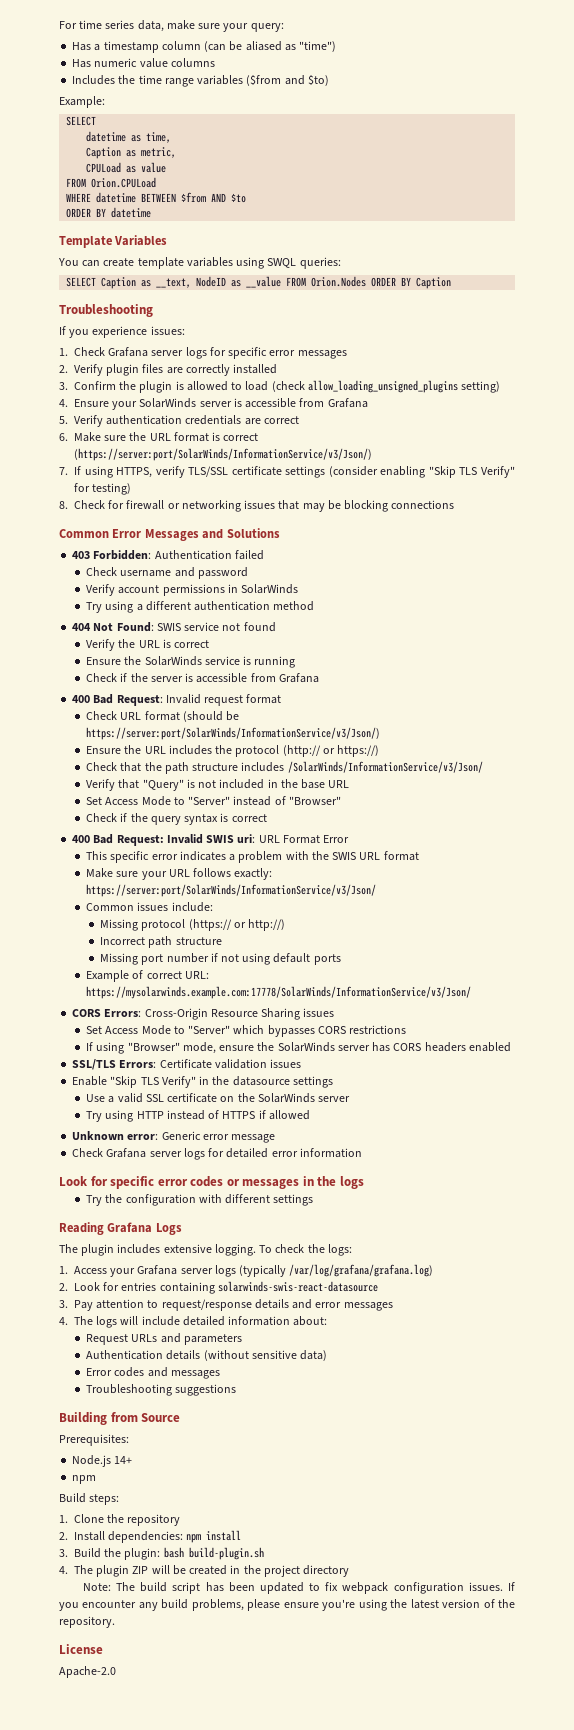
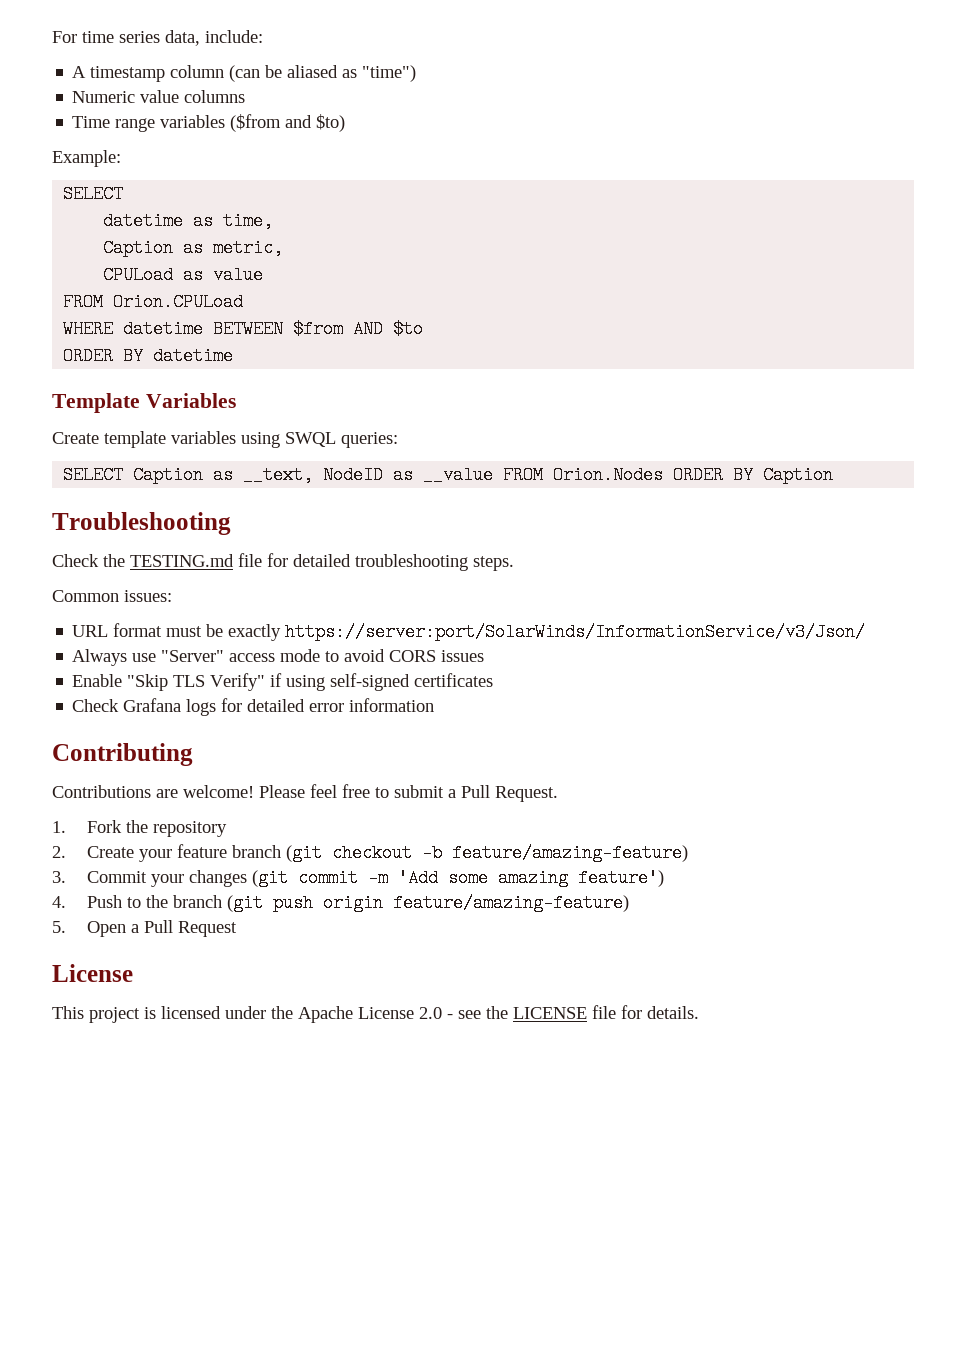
[166,20,284,32] [72,42,101,51] make sure your query: // Has a -> [205,30,263,43] [72,66,87,78] include: // A
[72,58,138,68] Has numeric -> [72,91,136,103] Numeric
[72,75,162,85] Includes the time -> [72,116,111,128] Time
[58,258,135,267] You can create -> [52,432,99,444] Create
[59,326,185,338] [59,347,347,359] [59,364,278,376] [59,380,501,393] [59,398,368,410] [59,415,299,427] [59,432,259,442] [74,448,372,461] [59,466,515,478] [74,483,132,495] [59,500,455,512] [59,528,280,541] [72,550,264,560] [86,567,248,579] [86,584,299,596] [86,601,315,613] [72,622,276,632] [86,639,210,651] [86,656,296,668] [86,673,319,683] [72,694,282,706] [86,711,240,722] [86,727,381,740] [86,745,380,757] [86,761,483,774] [86,779,350,791] [86,796,341,806] [86,813,267,825] [72,834,350,846] [86,851,419,863] [86,868,273,880] [86,884,377,897] [86,902,213,912] [100,919,285,931] [100,936,222,948] [100,953,341,965] [86,970,209,982] [86,986,472,999] [72,1008,335,1020] [86,1025,407,1037] [86,1042,511,1054] [72,1059,267,1070] If you experience issues: // 1. Check Grafana server logs for specific error messages // 2. Verify plugin files are correctly installed // 3. Confirm the plugin is allowed to load (check allow_loading_unsigned_plugins setting) // 4. Ensure your SolarWinds server is accessible from Grafana // 5. Verify authentication credentials are correct // 6. Make sure the URL format is correct (https://server:port/SolarWinds/InformationService/v3/Json/) // 7. If using HTTPS, verify TLS/SSL certificate settings (consider enabling "Skip TLS Verify" for testing) // 8. Check for firewall or networking issues that may be blocking connections // Common Error Messages and Solutions // 403 Forbidden: Authentication failed // Check username and password // Verify account permissions in SolarWinds // Try using a different authentication method // 404 Not Found: SWIS service not found // Verify the URL is correct // Ensure the SolarWinds service is running // Check if the server is accessible from Grafana // 400 Bad Request: Invalid request format // Check URL format (should be https://server:port/SolarWinds/InformationService/v3/Json/) // Ensure the URL includes the protocol (http:// or https://) // Check that the path structure includes /SolarWinds/InformationService/v3/Json/ // Verify that "Query" is not included in the base URL // Set Access Mode to "Server" instead of "Browser" // Check if the query syntax is correct // 400 Bad Request: Invalid SWIS uri: URL Format Error // This specific error indicates a problem with the SWIS URL format // Make sure your URL follows exactly: https://server:port/SolarWinds/InformationService/v3/Json/ // Common issues include: // Missing protocol (https:// or http://) // Incorrect path structure // Missing port number if not using default ports // Example of correct URL: https://mysolarwinds.example.com:17778/SolarWinds/InformationService/v3/Json/ // CORS Errors: Cross-Origin Resource Sharing issues // Set Access Mode to "Server" which bypasses CORS restrictions // If using "Browser" mode, ensure the SolarWinds server has CORS headers enabled // SSL/TLS Errors: Certificate validation -> [52,553,514,571] [52,590,172,602] [72,623,866,641] [72,649,437,666] Check the TESTING.md file for detailed troubleshooting steps. // Common issues: // URL format must be exactly https://server:port/SolarWinds/InformationService/v3/Json/ // Always use "Server" access mode to avoid CORS
[199,1076,333,1088] [86,1093,351,1103] [86,1110,310,1122] [72,1131,276,1143] [72,1148,182,1158] in the datasource settings // Use a valid SSL certificate on the SolarWinds server // Try using HTTP instead of HTTPS if allowed // Unknown error: Generic error message // Check Grafana server -> [270,673,494,691] [72,698,182,712] if using self-signed certificates // Check Grafana
[59,1176,364,1189] [86,1194,314,1206] [59,1222,182,1235] [59,1244,352,1256] [59,1264,434,1277] [59,1281,378,1294] [59,1299,393,1311] [59,1316,328,1328] [86,1333,242,1345] [86,1350,328,1361] [86,1367,220,1379] [86,1384,237,1396] [59,1412,181,1425] [59,1434,129,1446] [72,1455,133,1467] [72,1475,97,1484] [59,1493,120,1505] [59,1514,181,1526] [59,1530,242,1543] [59,1547,264,1560] [59,1565,350,1577] [82,1582,515,1594] [59,1599,515,1611] [59,1616,115,1628] [59,1644,103,1654] [59,1666,116,1678] Look for specific error codes or messages in the logs // Try the configuration with different settings // Reading Grafana Logs // The plugin includes extensive logging. To check the logs: // 1. Access your Grafana server logs (typically /var/log/grafana/grafana.log) // 2. Look for entries containing solarwinds-swis-react-datasource // 3. Pay attention to request/response details and error messages // 4. The logs will include detailed information about: // Request URLs and parameters // Authentication details (without sensitive data) // Error codes and messages // Troubleshooting suggestions // Building from Source // Prerequisites: // Node.js 14+ // npm // Build steps: // 1. Clone the repository // 2. Install dependencies: npm install // 3. Build the plugin: bash build-plugin.sh // 4. The plugin ZIP will be created in the project directory // Note: The build script has been updated to fix webpack configuration issues. If you encounter any build problems, please ensure you're using the latest version of the repository. // License // Apache-2.0 -> [52,743,193,766] [52,784,558,802] [52,820,227,837] [52,844,688,862] [52,869,664,887] [52,894,629,912] [52,920,237,937] [52,964,133,982] [52,1005,699,1023] Contributing // Contributions are welcome! Please feel free to submit a Pull Request. // 1. Fork the repository // 2. Create your feature branch (git checkout -b feature/amazing-feature) // 3. Commit your changes (git commit -m 'Add some amazing feature') // 4. Push to the branch (git push origin feature/amazing-feature) // 5. Open a Pull Request // License // This project is licensed under the Apache License 2.0 - see the LICENSE file for details.

